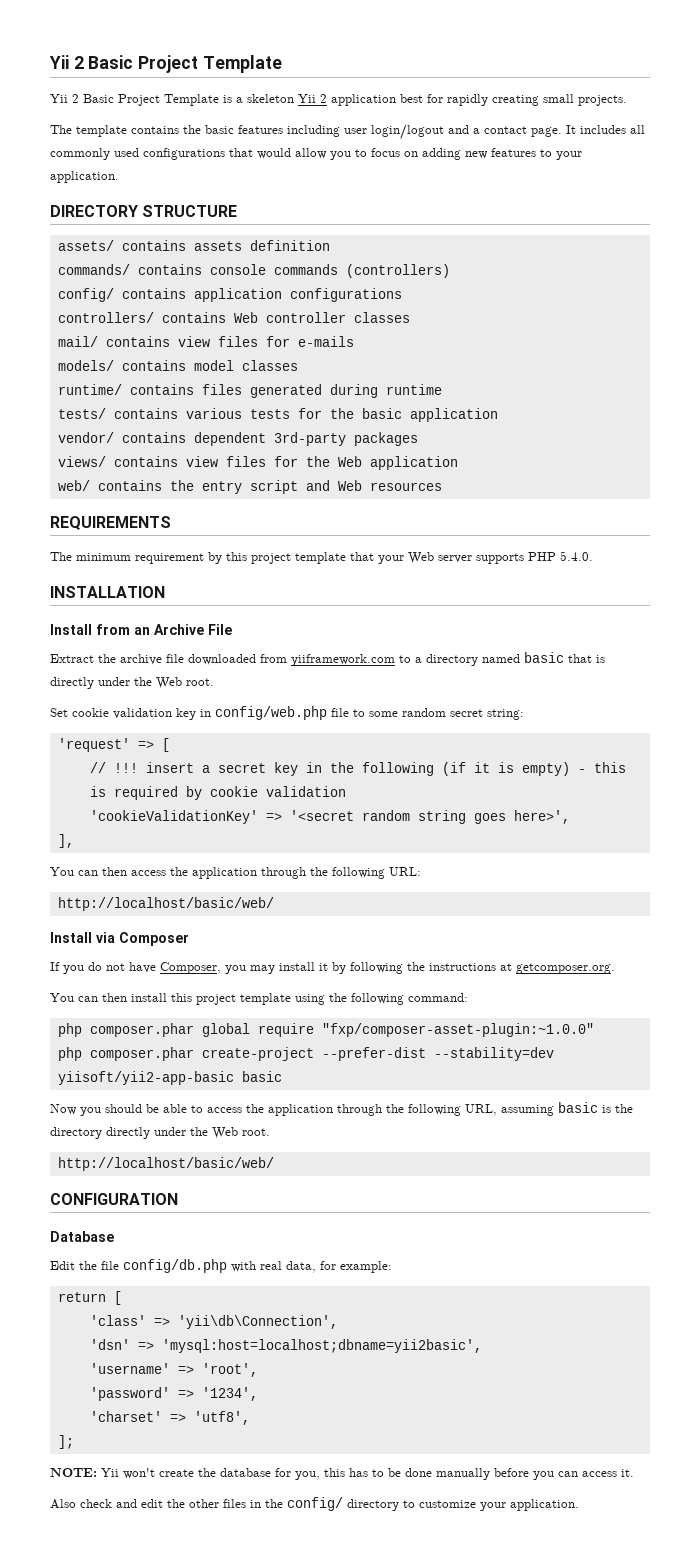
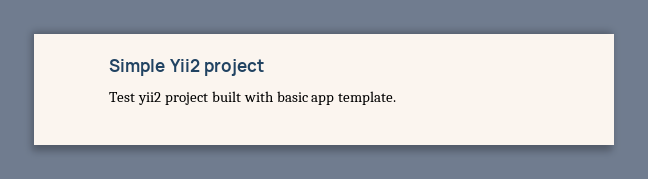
[49,55,282,73] [50,94,627,106] [50,124,645,140] [50,148,582,160] [50,171,119,183] [50,205,238,217] [57,240,330,251] [57,264,450,278] [57,288,402,302] [57,312,410,323] [57,336,354,347] [57,360,298,371] [57,384,442,398] [57,408,498,422] [57,432,418,446] [57,456,458,470] [57,480,442,494] [50,516,171,530] [50,551,593,564] [50,586,165,598] [50,624,232,635] [50,652,605,666] [50,677,214,689] [50,706,524,720] [57,738,170,752] [89,762,626,776] [89,786,346,800] [89,810,570,824] [57,834,74,848] [50,867,421,879] [57,897,274,911] [50,932,189,946] [50,962,615,974] [50,993,468,1005] [57,1023,594,1037] [57,1047,554,1061] [57,1071,282,1085] [50,1102,633,1116] [50,1127,270,1139] [57,1157,274,1171] [50,1193,178,1205] [50,1231,114,1242] [50,1259,392,1273] [57,1291,122,1305] [89,1315,338,1329] [89,1339,482,1353] [89,1363,258,1377] [89,1387,258,1401] [89,1411,250,1425] [57,1435,74,1449] [50,1468,634,1480] [50,1497,579,1511] Yii 2 Basic Project Template // Yii 2 Basic Project Template is a skeleton Yii 2 application best for rapidly creating small projects. // The template contains the basic features including user login/logout and a contact page. It includes all commonly used configurations that would allow you to focus on adding new features to your application. // DIRECTORY STRUCTURE // assets/ contains assets definition // commands/ contains console commands (controllers) // config/ contains application configurations // controllers/ contains Web controller classes // mail/ contains view files for e-mails // models/ contains model classes // runtime/ contains files generated during runtime // tests/ contains various tests for the basic application // vendor/ contains dependent 3rd-party packages // views/ contains view files for the Web application // web/ contains the entry script and Web resources // REQUIREMENTS // The minimum requirement by this project template that your Web server supports PHP 5.4.0. // INSTALLATION // Install from an Archive File // Extract the archive file downloaded from yiiframework.com to a directory named basic that is directly under the Web root. // Set cookie validation key in config/web.php file to some random secret string: // 'request' => [ // // !!! insert a secret key in the following (if it is empty) - this is required by cookie validation // 'cookieValidationKey' => '<secret random string goes here>', // ], // You can then access the application through the following URL: // http://localhost/basic/web/ // Install via Composer // If you do not have Composer, you may install it by following the instructions at getcomposer.org. // You can then install this project template using the following command: // php composer.phar global require "fxp/composer-asset-plugin:~1.0.0" // php composer.phar create-project --prefer-dist --stability=dev yiisoft/yii2-app-basic basic // Now you should be able to access the application through the following URL, assuming basic is the directory directly under the Web root. // http://localhost/basic/web/ // CONFIGURATION // Database // Edit the file config/db.php with real data, for example: // return [ // 'class' => 'yii\db\Connection', // 'dsn' => 'mysql:host=localhost;dbname=yii2basic', // 'username' => 'root', // 'password' => '1234', // 'charset' => 'utf8', // ]; // NOTE: Yii won't create the database for you, this has to be done manually before you can access it. // Also check and edit the other files in the config/ directory to customize your application. -> [109,59,265,76] [109,91,397,105] Simple Yii2 project // Test yii2 project built with basic app template.

